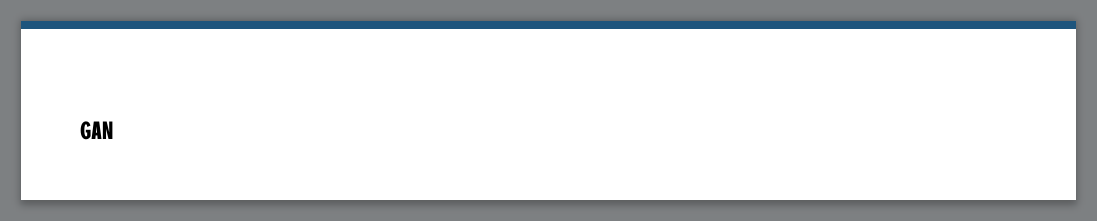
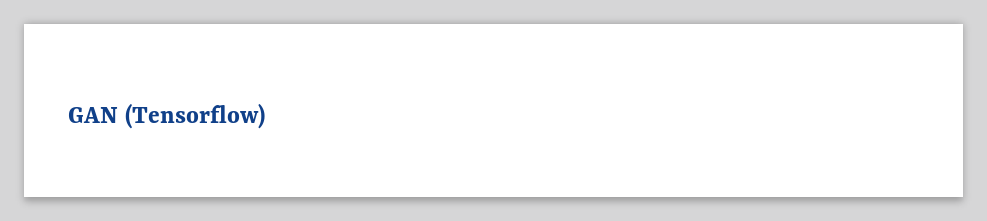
(113, 130) none -> [125,103,266,129] (Tensorflow)

